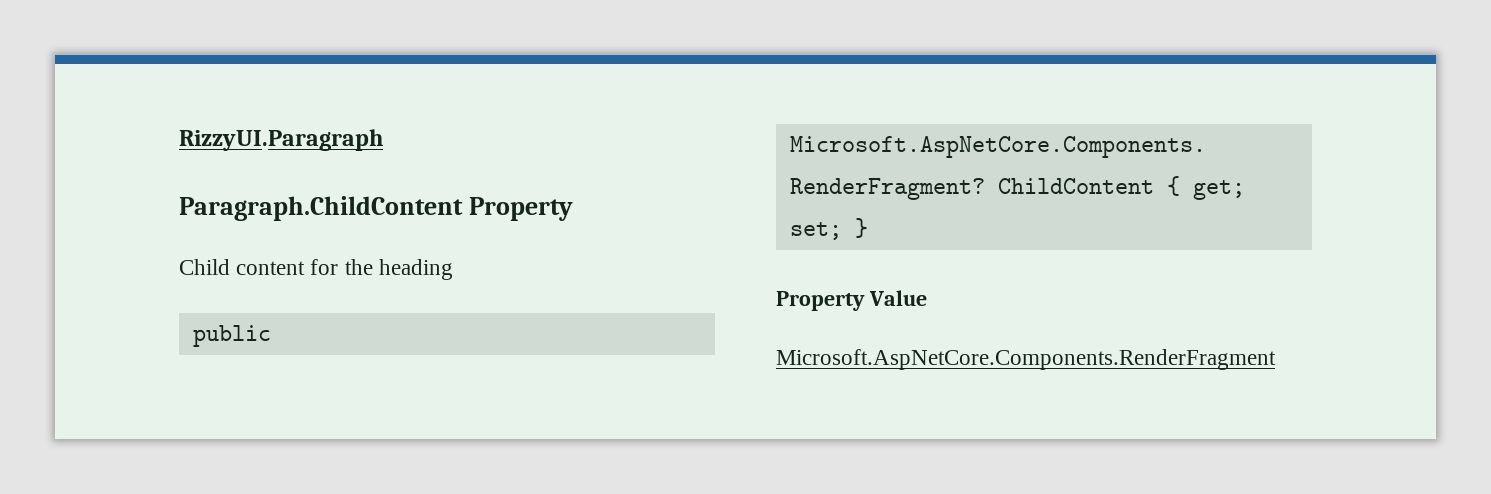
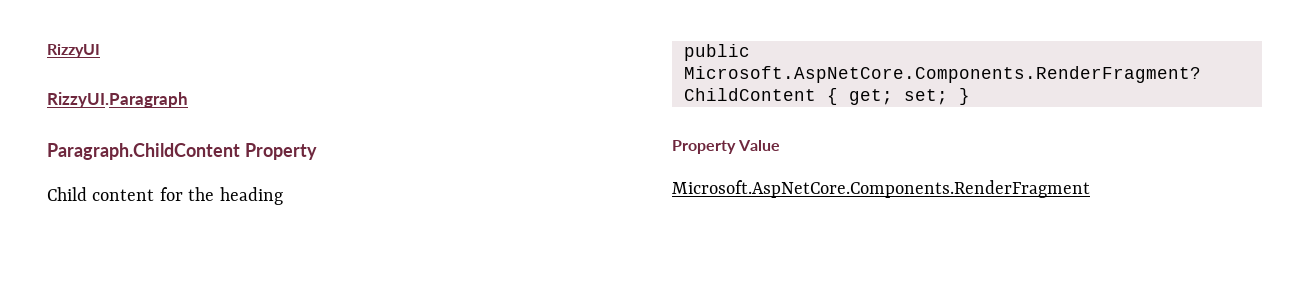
(179, 140) none -> [47,44,100,58] RizzyUI //

